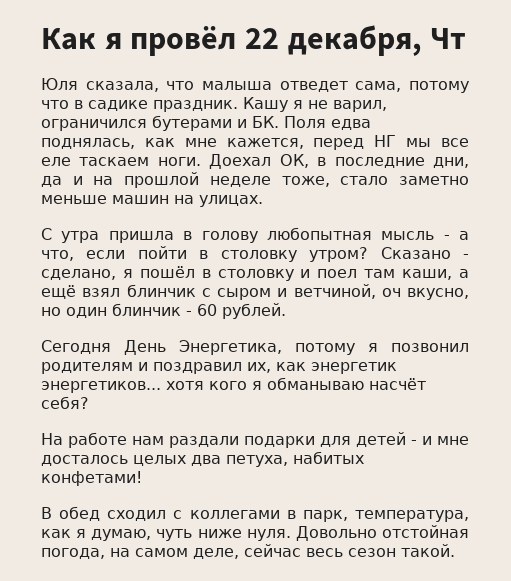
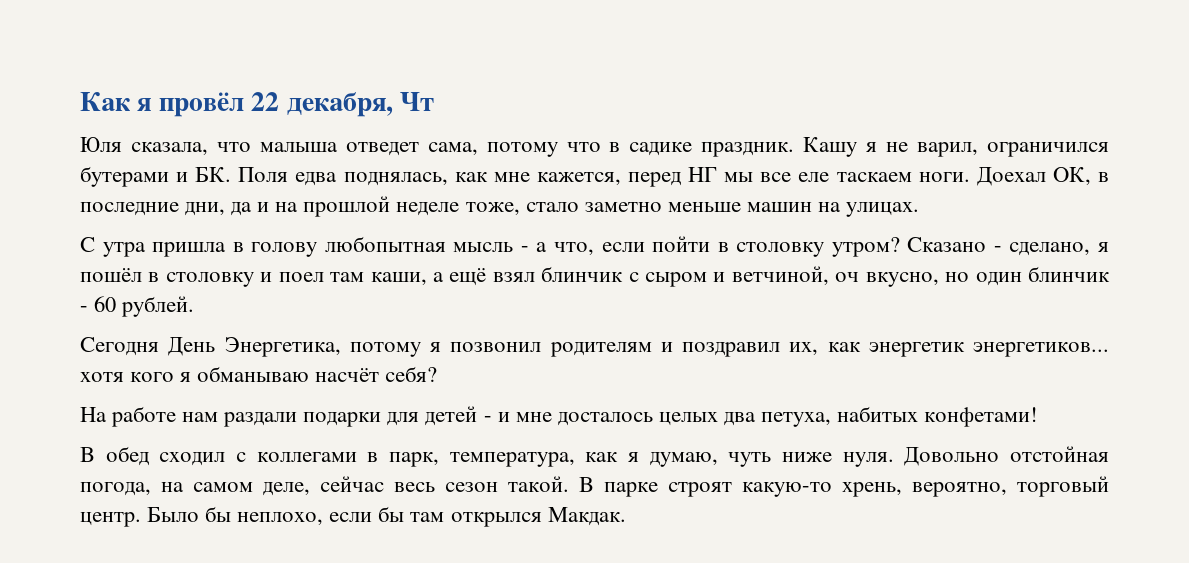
(455, 550) none -> [579,476,1109,497] [80,506,626,527] В парке строят какую-то хрень, вероятно, торговый центр. Было бы неплохо, если бы там открылся Макдак.

